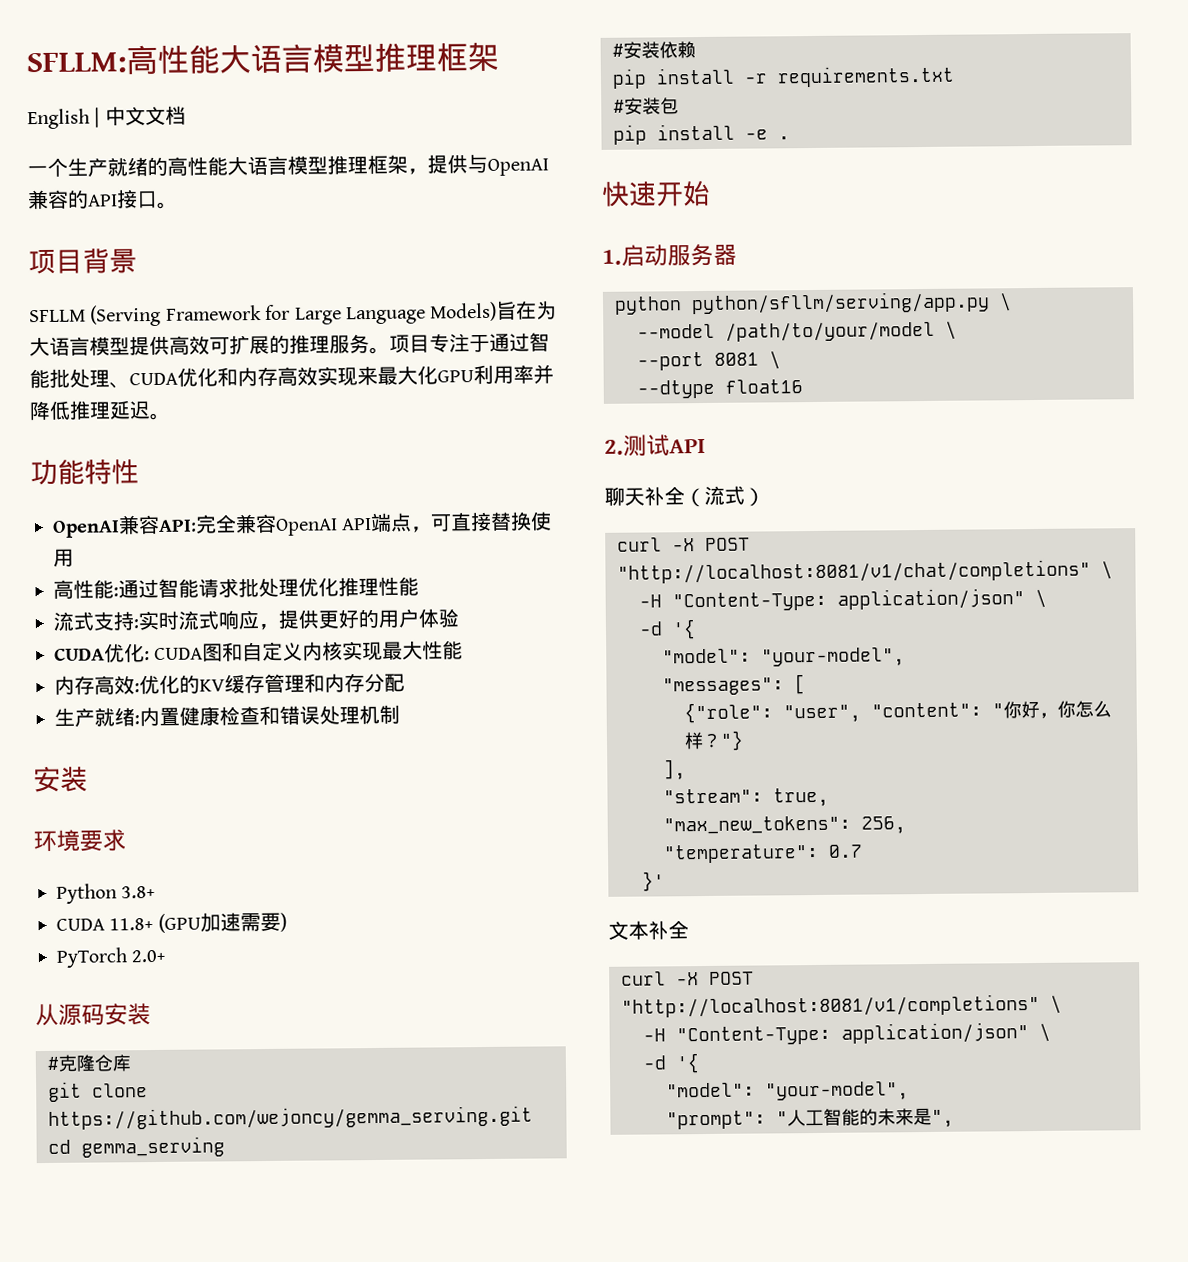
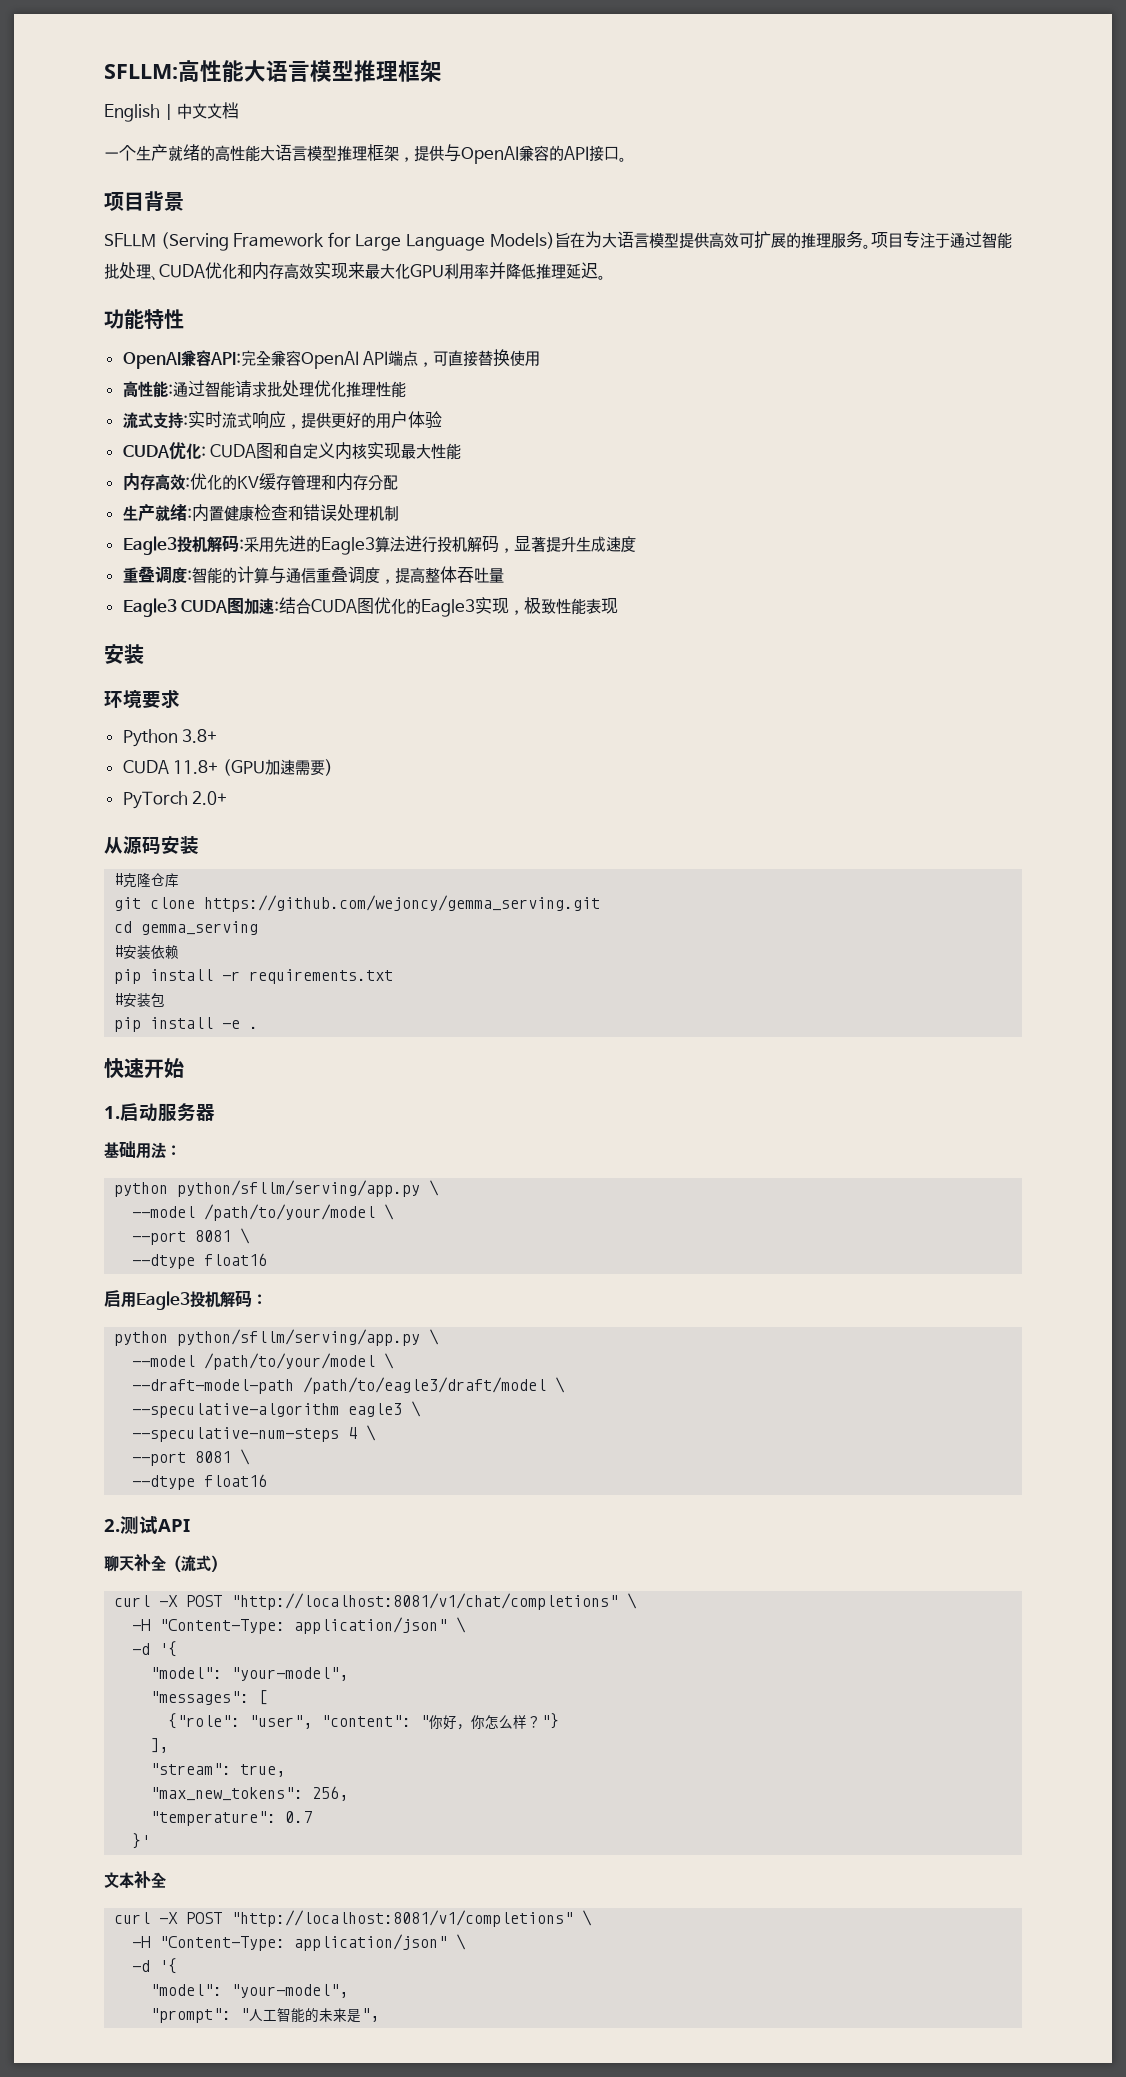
(400, 714) none -> [122,535,636,555] [122,566,504,584] [122,597,619,617] // Eagle3投机解码:采用先进的Eagle3算法进行投机解码，显著提升生成速度 // 重叠调度:智能的计算与通信重叠调度，提高整体吞吐量 // Eagle3 CUDA图加速:结合CUDA图优化的Eagle3实现，极致性能表现
(737, 255) none -> [104,1141,181,1159] // 基础用法：
(803, 386) none -> [104,1290,267,1310] [114,1329,440,1346] [132,1353,395,1370] [132,1377,566,1394] [132,1401,422,1418] [132,1425,377,1442] [132,1449,251,1466] [132,1474,268,1490] // 启用Eagle3投机解码： // python python/sfllm/serving/app.py \ // --model /path/to/your/model \ // --draft-model-path /path/to/eagle3/draft/model \ // --speculative-algorithm eagle3 \ // --speculative-num-steps 4 \ // --port 8081 \ // --dtype float16

